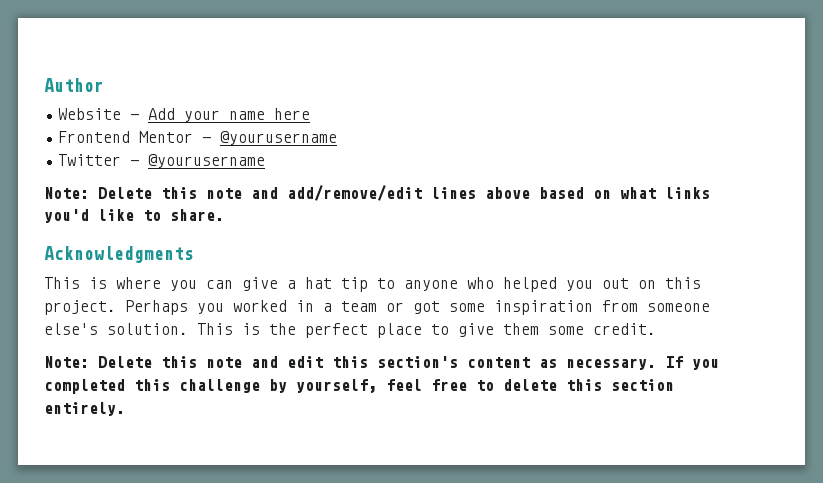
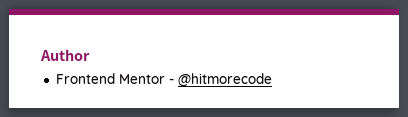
[58,108,311,122] [58,131,338,145] [58,154,266,168] [44,185,710,201] [44,209,224,223] [44,246,194,263] [44,277,701,292] [44,300,710,315] [44,323,656,338] [44,356,719,370] [44,379,674,394] [44,402,125,416] Website - Add your name here // Frontend Mentor - @yourusername // Twitter - @yourusername // Note: Delete this note and add/remove/edit lines above based on what links you'd like to share. // Acknowledgments // This is where you can give a hat tip to anyone who helped you out on this project. Perhaps you worked in a team or got some inspiration from someone else's solution. This is the perfect place to give them some credit. // Note: Delete this note and edit this section's content as necessary. If you completed this challenge by yourself, feel free to delete this section entirely. -> [55,73,272,87] Frontend Mentor - @hitmorecode

